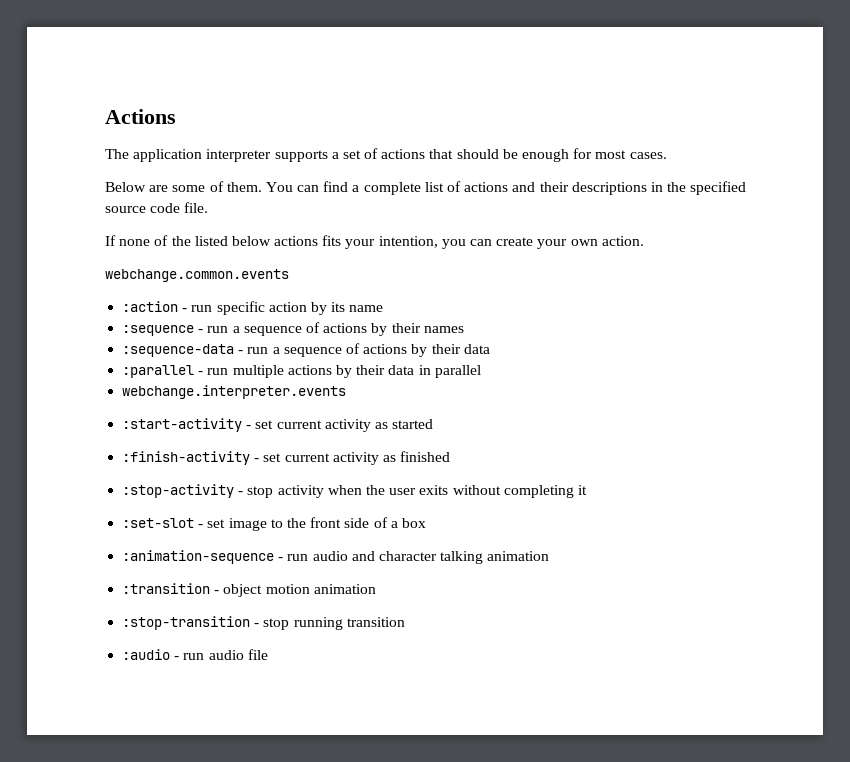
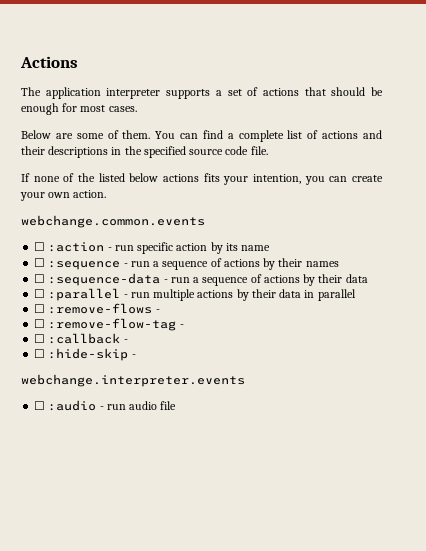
(289, 275) none -> [34,242,46,251] ☐
(384, 308) none -> [34,258,46,267] ☐
(464, 329) none -> [34,274,46,283] ☐
(490, 349) none -> [34,289,46,298] ☐
[122,385,347,399] [122,418,434,432] [122,451,451,465] [122,484,587,498] [122,517,426,531] [122,550,550,564] [122,583,376,597] [122,616,405,630] webchange.interpreter.events // :start-activity - set current activity as started // :finish-activity - set current activity as finished // :stop-activity - stop activity when the user exits without completing it // :set-slot - set image to the front side of a box // :animation-sequence - run audio and character talking animation // :transition - object motion animation // :stop-transition - stop running transition // -> [34,303,160,314] [34,318,184,331] [34,333,128,344] [34,348,136,361] [21,374,245,387] [34,401,46,410] ☐ :remove-flows - // ☐ :remove-flow-tag - // ☐ :callback - // ☐ :hide-skip - // webchange.interpreter.events // ☐

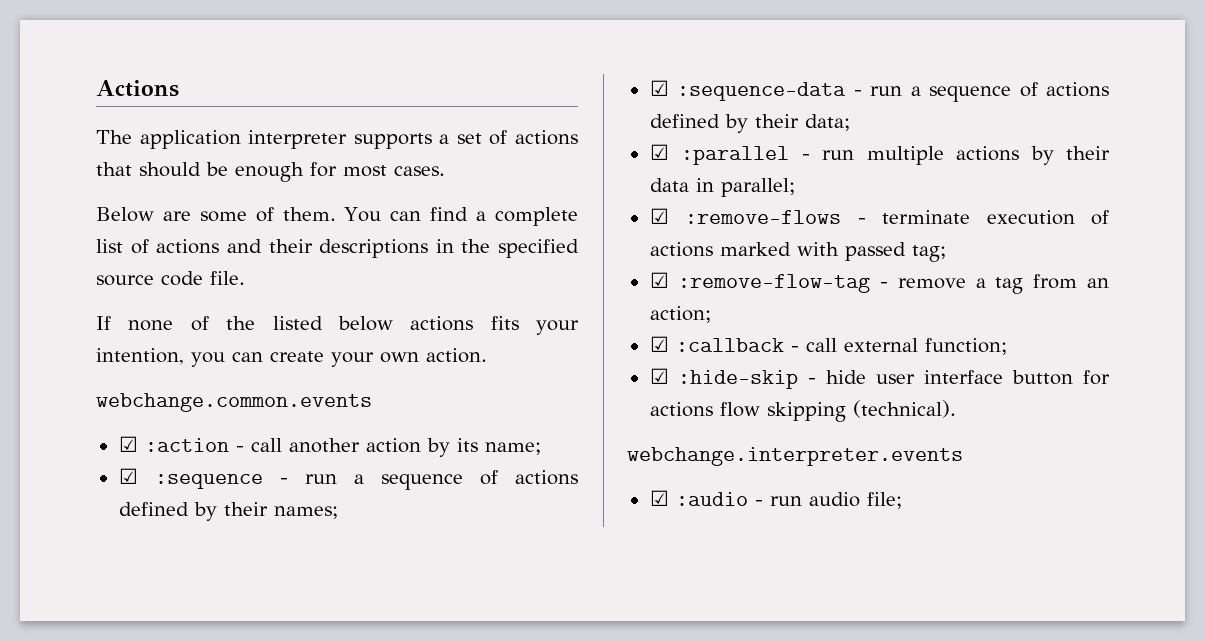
[34,242,46,251] ☐ -> [118,436,138,452] ☑
[114,242,174,254] run specific -> [250,438,360,453] call another
[241,245,271,251] [34,258,46,267] name // ☐ -> [484,442,541,455] [118,468,138,484] name; // ☑
[263,258,339,270] [34,274,46,283] by their names // ☐ -> [118,502,338,521] [649,80,669,96] defined by their names; // ☑
[303,274,368,286] [34,289,46,298] by their data // ☐ -> [649,114,850,133] [649,144,669,160] defined by their data; // ☑
[317,289,356,301] [34,304,46,313] parallel // ☐ -> [720,178,795,197] [649,208,669,224] parallel; // ☑
[34,318,184,331] [34,333,128,344] [34,348,136,361] // ☐ :remove-flow-tag - // ☐ :callback - // ☐ :hide-skip - -> [882,210,1109,225] [649,242,946,262] [649,272,1109,294] [649,306,711,323] [649,336,1007,355] [649,368,1110,389] [649,400,956,422] terminate execution of actions marked with passed tag; // ☑ :remove-flow-tag - remove a tag from an action; // ☑ :callback - call external function; // ☑ :hide-skip - hide user interface button for actions flow skipping (technical).
[34,401,46,410] ☐ -> [649,490,669,506] ☑
[160,401,177,410] file -> [866,492,902,509] file;

